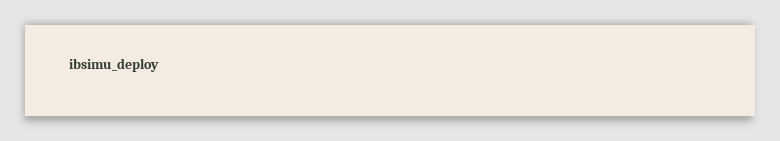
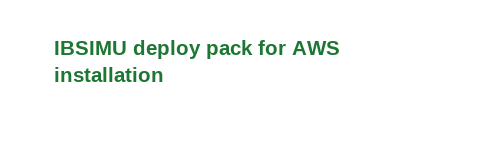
[69,58,159,72] ibsimu_deploy -> [54,40,340,59] [54,67,164,82] IBSIMU deploy pack for AWS installation

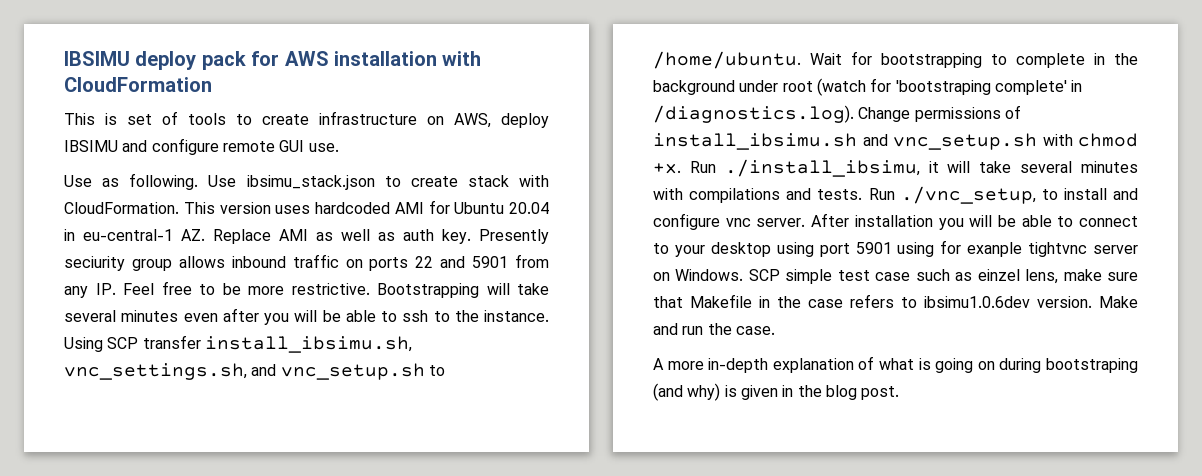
(164, 74) none -> [442,51,482,66] [64,77,212,92] [64,111,549,128] [64,138,339,155] [64,173,549,190] [64,200,549,214] [64,229,549,244] [64,254,549,271] [64,281,549,298] [64,308,549,325] [64,335,412,353] [64,363,445,380] [653,51,1138,69] [653,78,1083,96] [653,105,1021,123] [653,133,1138,150] [653,159,1138,177] [653,186,1138,204] [653,213,1138,230] [653,240,1138,257] [653,269,1138,284] [653,294,1138,308] [653,323,775,335] [653,356,1138,373] [653,383,900,401] with CloudFormation // This is set of tools to create infrastructure on AWS, deploy IBSIMU and configure remote GUI use. // Use as following. Use ibsimu_stack.json to create stack with CloudFormation. This version uses hardcoded AMI for Ubuntu 20.04 in eu-central-1 AZ. Replace AMI as well as auth key. Presently seciurity group allows inbound traffic on ports 22 and 5901 from any IP. Feel free to be more restrictive. Bootstrapping will take several minutes even after you will be able to ssh to the instance. Using SCP transfer install_ibsimu.sh, vnc_settings.sh, and vnc_setup.sh to /home/ubuntu. Wait for bootstrapping to complete in the background under root (watch for 'bootstraping complete' in /diagnostics.log). Change permissions of install_ibsimu.sh and vnc_setup.sh with chmod +x. Run ./install_ibsimu, it will take several minutes with compilations and tests. Run ./vnc_setup, to install and configure vnc server. After installation you will be able to connect to your desktop using port 5901 using for exanple tightvnc server on Windows. SCP simple test case such as einzel lens, make sure that Makefile in the case refers to ibsimu1.0.6dev version. Make and run the case. // A more in-depth explanation of what is going on during bootstraping (and why) is given in the blog post.

